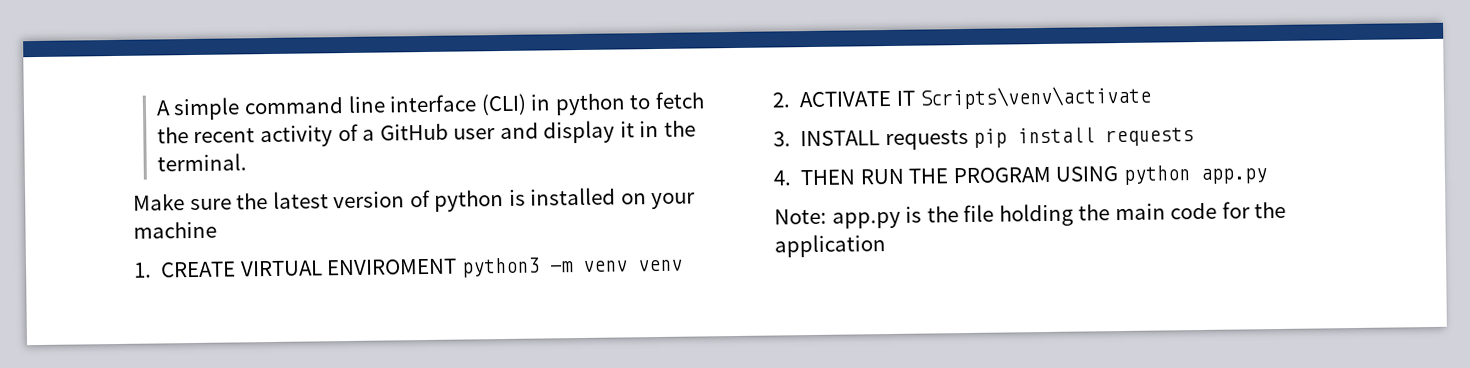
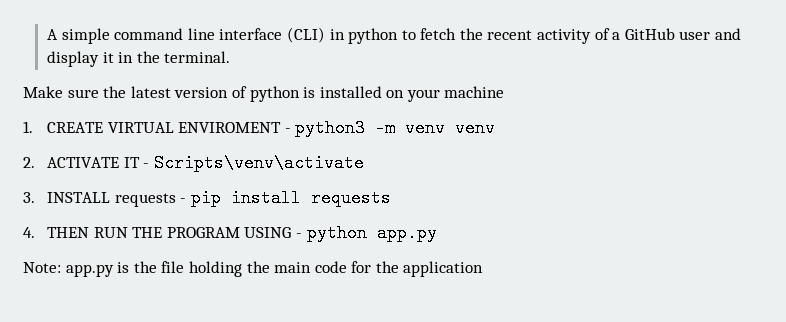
(458, 267) none -> [284,128,291,133] -
(916, 98) none -> [143,163,150,168] -
(969, 139) none -> [180,198,187,203] -
(1119, 174) none -> [295,233,302,238] -

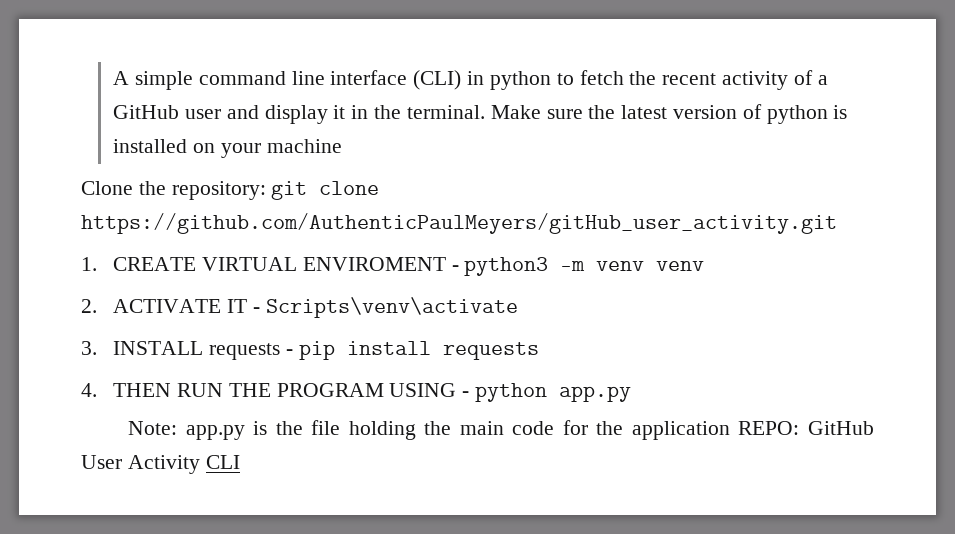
(231, 57) // -> (485, 112) none
(505, 92) none -> [81,181,380,200] [81,213,837,234] // Clone the repository: git clone https://github.com/AuthenticPaulMeyers/gitHub_user_activity.git
(484, 269) none -> [738,421,875,435] [81,455,240,474] REPO: GitHub User Activity CLI

